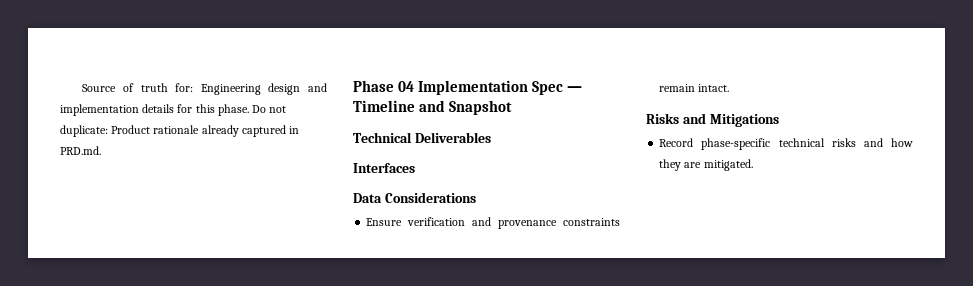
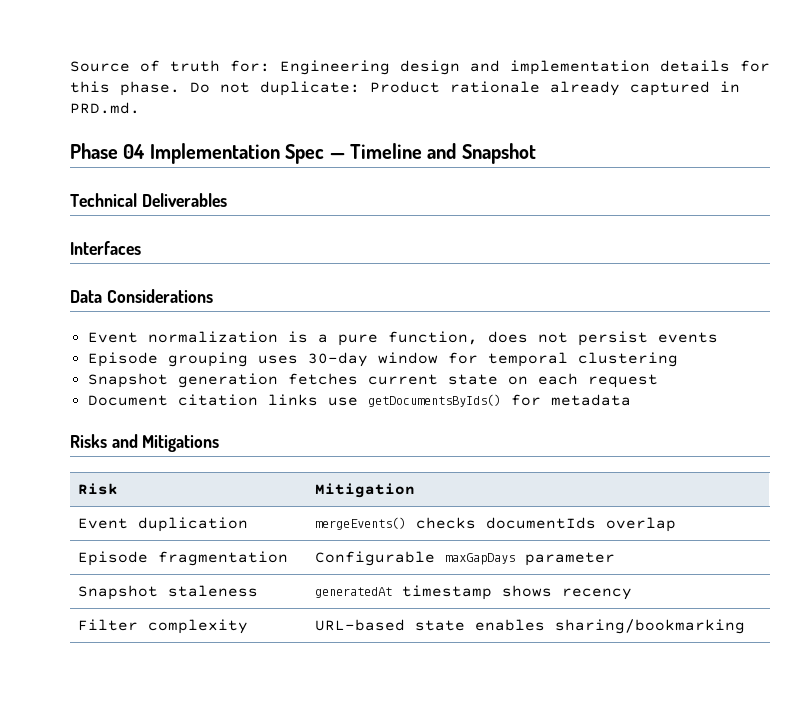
[366,217,620,229] [659,84,730,92] [646,113,779,127] [659,138,913,150] [659,159,753,171] Ensure verification and provenance constraints remain intact. // Risks and Mitigations // Record phase-specific technical risks and how they are mitigated. -> [87,331,718,346] [87,352,678,367] [87,373,658,388] [87,394,631,407] [70,434,220,452] [77,483,118,495] [314,483,415,498] [77,517,248,532] [314,517,676,532] [77,551,288,566] [314,551,615,566] [77,585,258,600] [314,585,632,600] [77,619,248,634] [314,619,745,634] Event normalization is a pure function, does not persist events // Episode grouping uses 30-day window for temporal clustering // Snapshot generation fetches current state on each request // Document citation links use getDocumentsByIds() for metadata // Risks and Mitigations // Risk | Mitigation // Event duplication | mergeEvents() checks documentIds overlap // Episode fragmentation | Configurable maxGapDays parameter // Snapshot staleness | generatedAt timestamp shows recency // Filter complexity | URL-based state enables sharing/bookmarking

